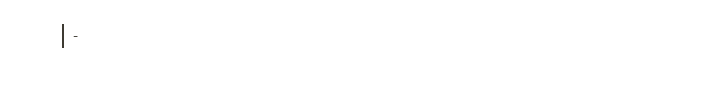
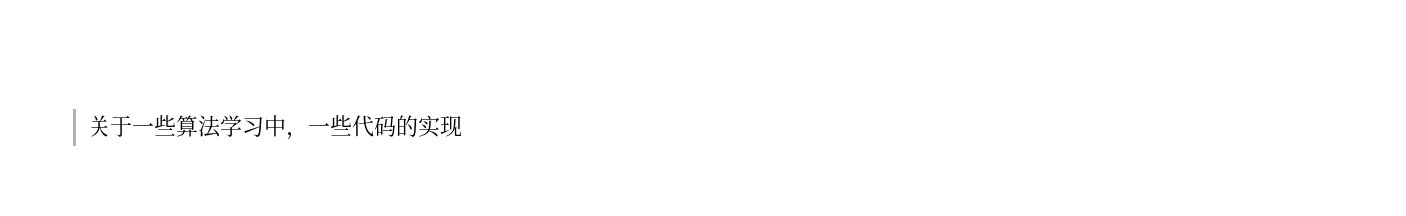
[72,36,78,40] - -> [88,115,463,140] 关于一些算法学习中，一些代码的实现

